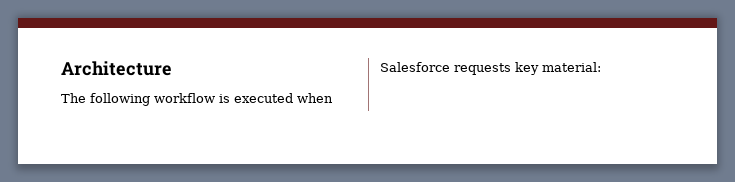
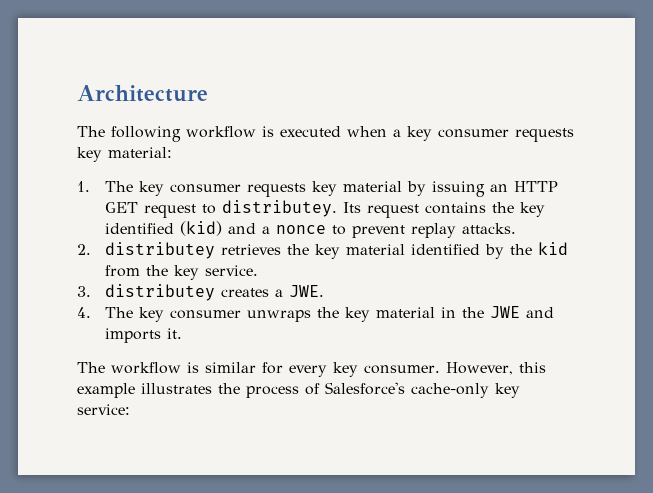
[380,62,450,72] Salesforce -> [393,126,509,141] a key consumer
(601, 67) none -> [77,181,559,197] [105,200,546,218] [105,221,517,238] [77,242,569,259] [105,265,259,280] [77,284,325,301] [77,306,555,322] [105,328,183,343] [77,362,546,377] [77,382,520,398] [77,404,130,415] // 1. The key consumer requests key material by issuing an HTTP GET request to distributey. Its request contains the key identified (kid) and a nonce to prevent replay attacks. // 2. distributey retrieves the key material identified by the kid from the key service. // 3. distributey creates a JWE. // 4. The key consumer unwraps the key material in the JWE and imports it. // The workflow is similar for every key consumer. However, this example illustrates the process of Salesforce's cache-only key service:

